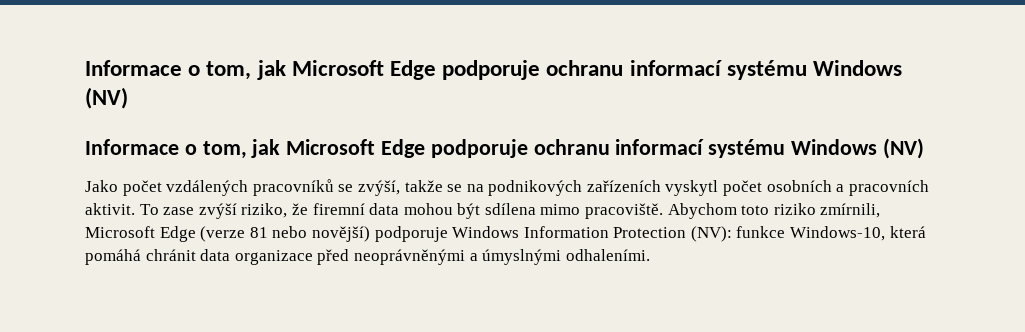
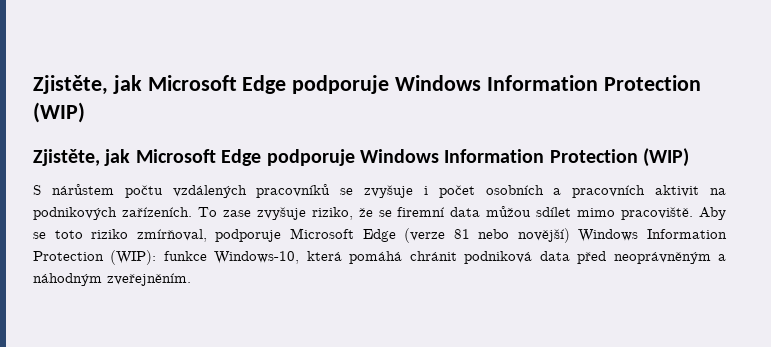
[85,60,903,80] [85,87,128,109] [85,138,924,159] [85,179,929,196] [85,203,135,215] Informace o tom, jak Microsoft Edge podporuje ochranu informací systému Windows (NV) // Informace o tom, jak Microsoft Edge podporuje ochranu informací systému Windows (NV) // Jako počet vzdálených pracovníků se zvýší, takže se na podnikových zařízeních vyskytl počet osobních a pracovních aktivit. -> [33,75,701,95] [33,102,85,123] [33,148,690,167] [33,184,726,198] [33,207,192,220] Zjistěte, jak Microsoft Edge podporuje Windows Information Protection (WIP) // Zjistěte, jak Microsoft Edge podporuje Windows Information Protection (WIP) // S nárůstem počtu vzdálených pracovníků se zvyšuje i počet osobních a pracovních aktivit na podnikových zařízeních.
[198,203,237,219] zvýší -> [256,207,306,220] zvyšuje
(308, 209) none -> [378,210,392,217] se
[403,203,881,219] mohou být sdílena mimo pracoviště. Abychom toto riziko zmírnili, -> [486,206,727,220] [33,229,282,242] můžou sdílet mimo pracoviště. Aby se toto riziko zmírňoval, podporuje
[374,226,732,242] podporuje Windows Information Protection (NV): -> [578,229,727,242] [33,250,157,265] Windows Information Protection (WIP):
[200,249,650,265] data organizace před neoprávněnými a úmyslnými odhaleními. -> [464,251,726,264] [33,273,191,286] podniková data před neoprávněným a náhodným zveřejněním.

